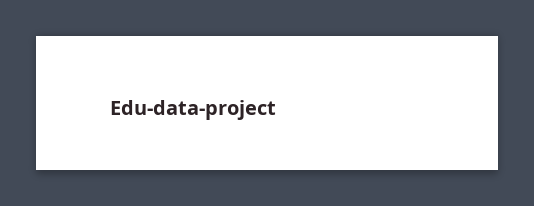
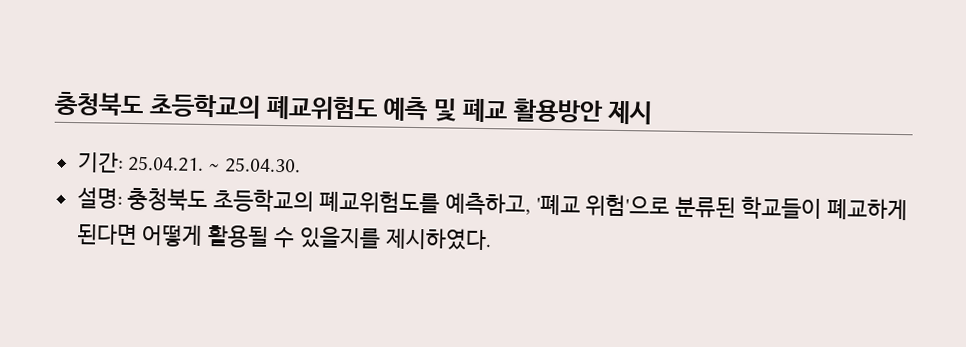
[110,100,276,120] Edu-data-project -> [54,91,654,125] [76,152,302,174] [76,187,908,221] [75,224,492,251] 충청북도 초등학교의 폐교위험도 예측 및 폐교 활용방안 제시 // 기간: 25.04.21. ~ 25.04.30. // 설명: 충청북도 초등학교의 폐교위험도를 예측하고, '폐교 위험'으로 분류된 학교들이 폐교하게 된다면 어떻게 활용될 수 있을지를 제시하였다.

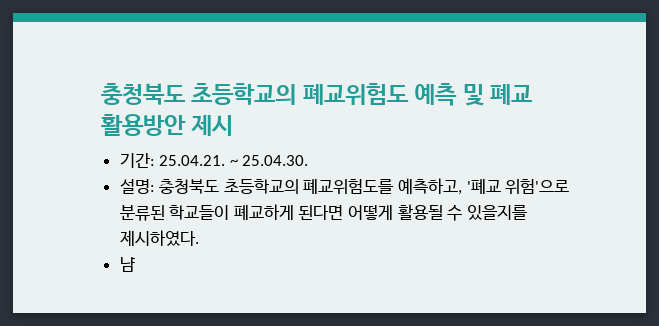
(492, 239) none -> [119,257,135,272] // 냠

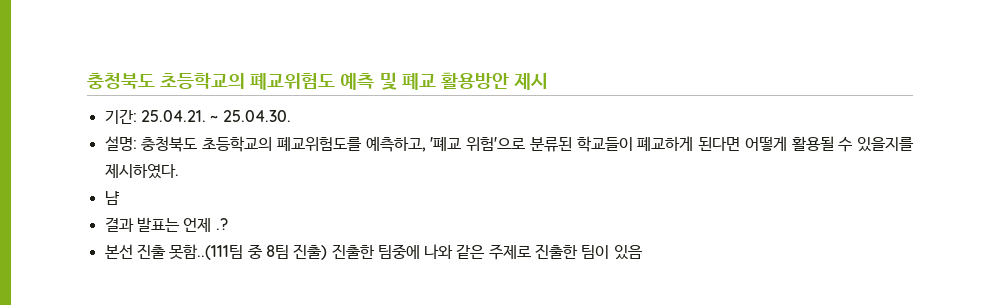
(135, 264) none -> [104,217,228,232] [104,244,643,260] // 결과 발표는 언제 .? // 본선 진출 못함..(111팀 중 8팀 진출) 진출한 팀중에 나와 같은 주제로 진출한 팀이 있음

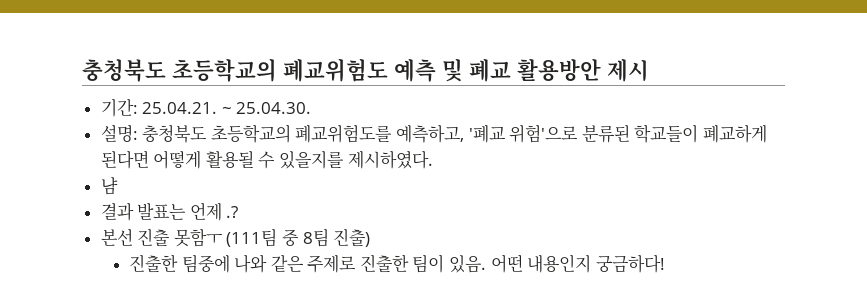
[169,244,244,260] 못함..(111팀 -> [173,228,278,247] 못함ㅜ (111팀
(328, 252) none -> (371, 237) //
[613,245,643,260] 있음 -> [449,254,665,273] 있음. 어떤 내용인지 궁금하다!

